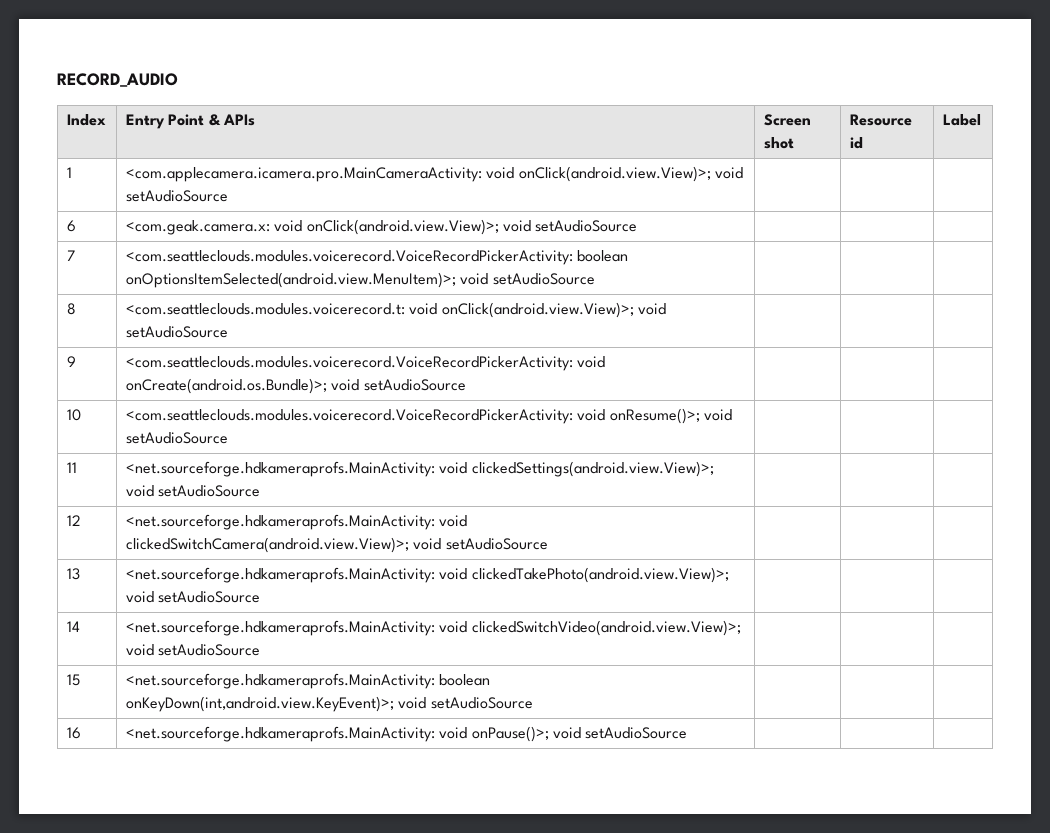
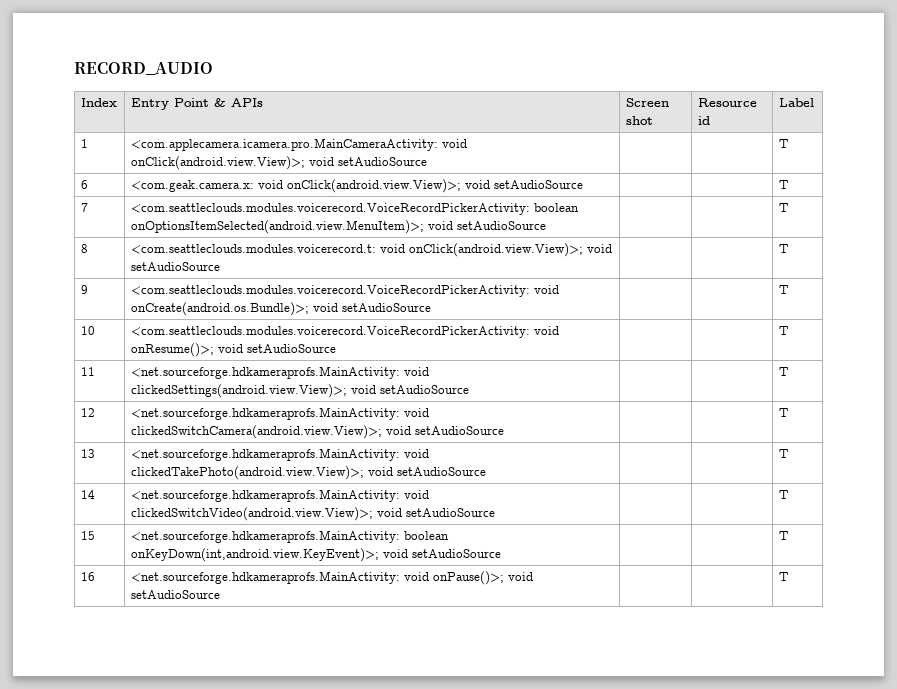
(228, 196) none -> [778,139,788,148] T
(638, 226) none -> [778,180,788,189] T
(595, 279) none -> [778,203,788,212] T
(228, 332) none -> [778,244,788,253] T
(466, 385) none -> [778,285,788,294] T
(228, 438) none -> [778,326,788,335] T
(261, 491) none -> [778,367,788,376] T
(548, 544) none -> [778,408,788,417] T
(261, 597) none -> [778,449,788,458] T
(261, 650) none -> [778,490,788,499] T
(533, 703) none -> [778,531,788,540] T
(688, 733) none -> [778,572,788,581] T

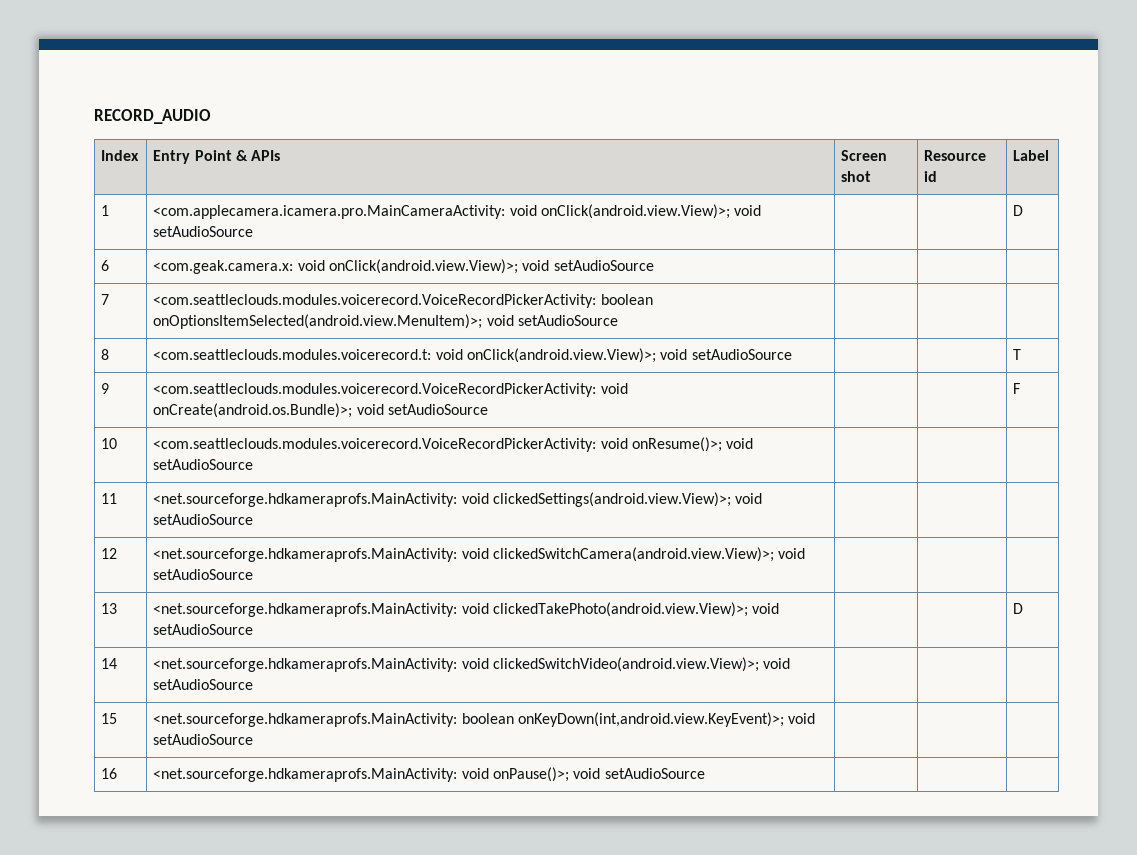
[778,139,788,148] T -> [1013,205,1024,216] D
[778,180,788,189] T -> (654, 265) none
[778,203,788,212] T -> (618, 320) none
[778,285,788,294] T -> [1013,383,1021,394] F
[778,326,788,335] T -> (254, 464) none
[778,367,788,376] T -> (254, 519) none
[778,408,788,417] T -> (254, 574) none
[778,449,788,458] T -> [1013,603,1024,614] D
[778,490,788,499] T -> (254, 684) none
[778,531,788,540] T -> (254, 739) none
[778,572,788,581] T -> (705, 773) none

